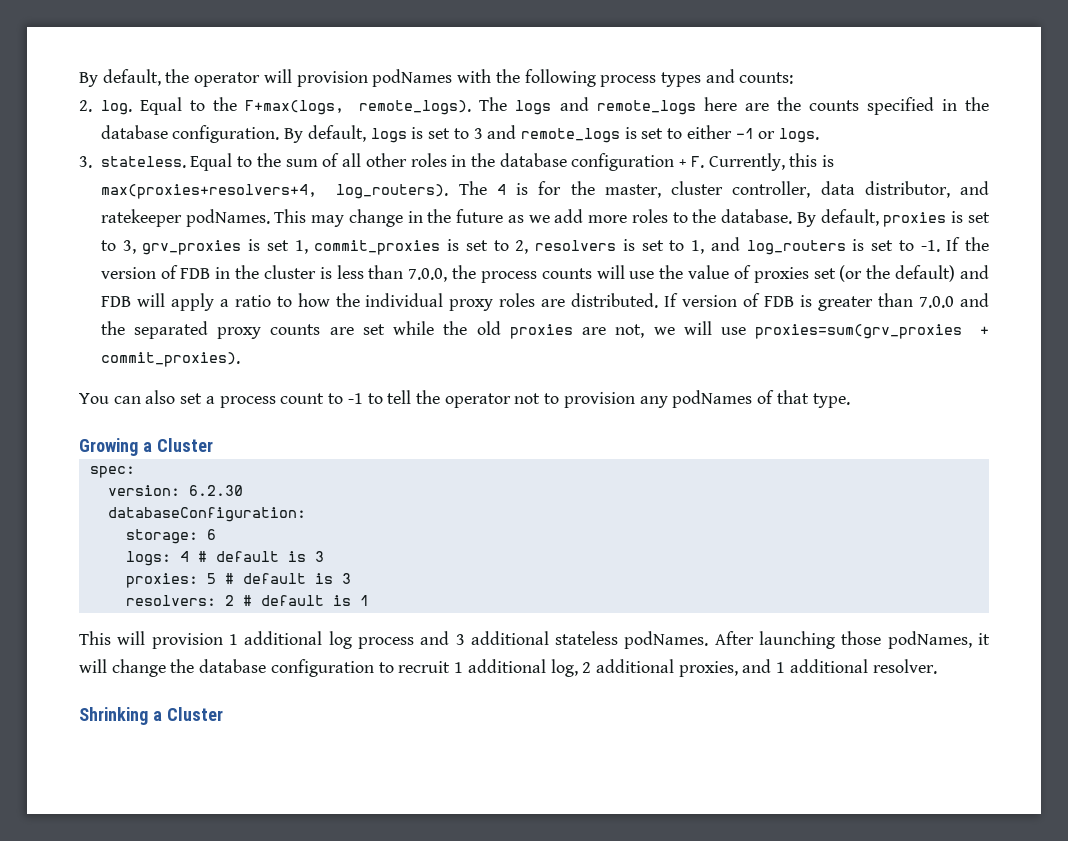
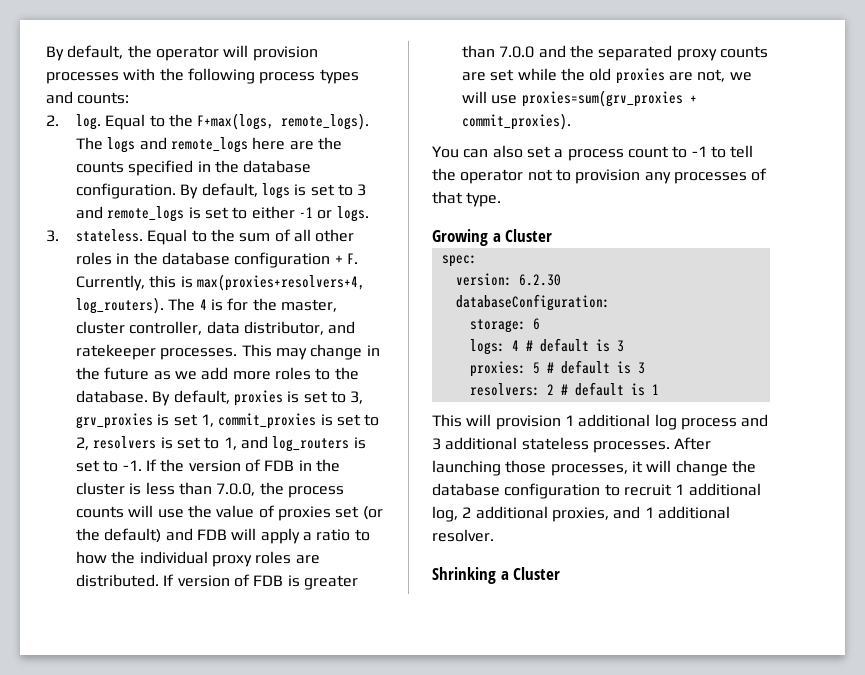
[372,69,453,87] podNames -> [46,72,119,84] processes
[185,209,270,227] podNames. -> [160,348,238,360] processes.
[672,390,753,408] podNames -> [673,172,747,184] processes
[624,631,709,649] podNames. -> [592,441,670,453] processes.
[887,631,972,649] podNames, -> [550,464,628,476] processes,

